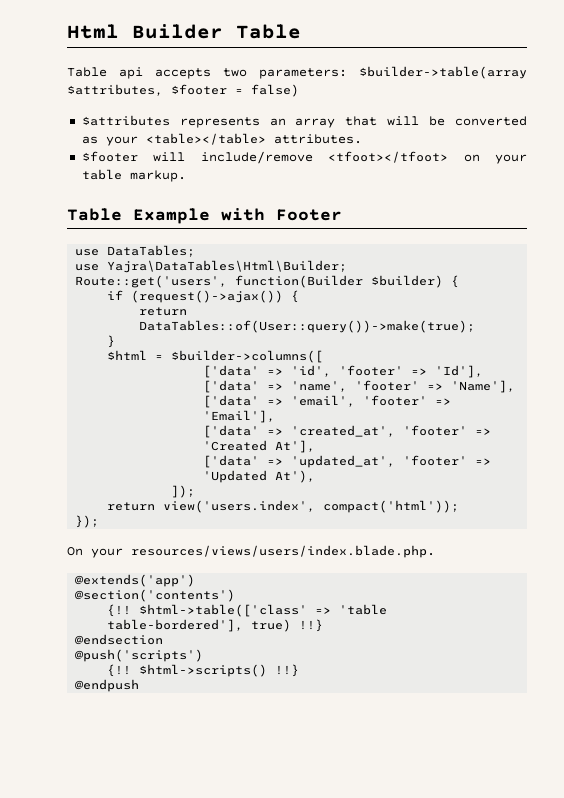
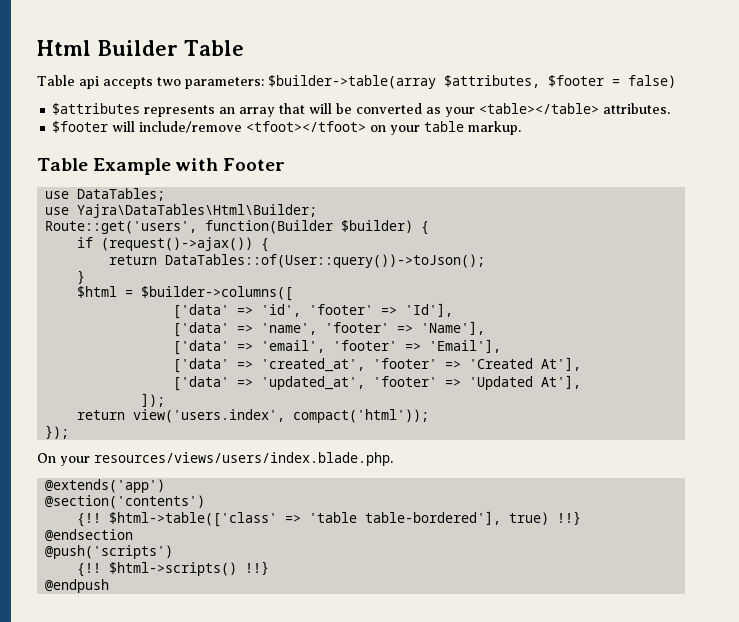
[139,320,476,333] DataTables::of(User::query())->make(true); -> [165,254,486,268] DataTables::of(User::query())->toJson();
[275,470,316,483] At'), -> [541,375,582,389] At'],

